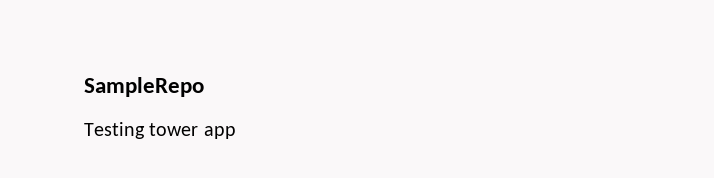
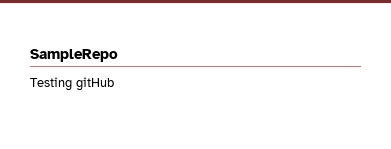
[149,123,236,139] tower app -> [76,77,114,91] gitHub

